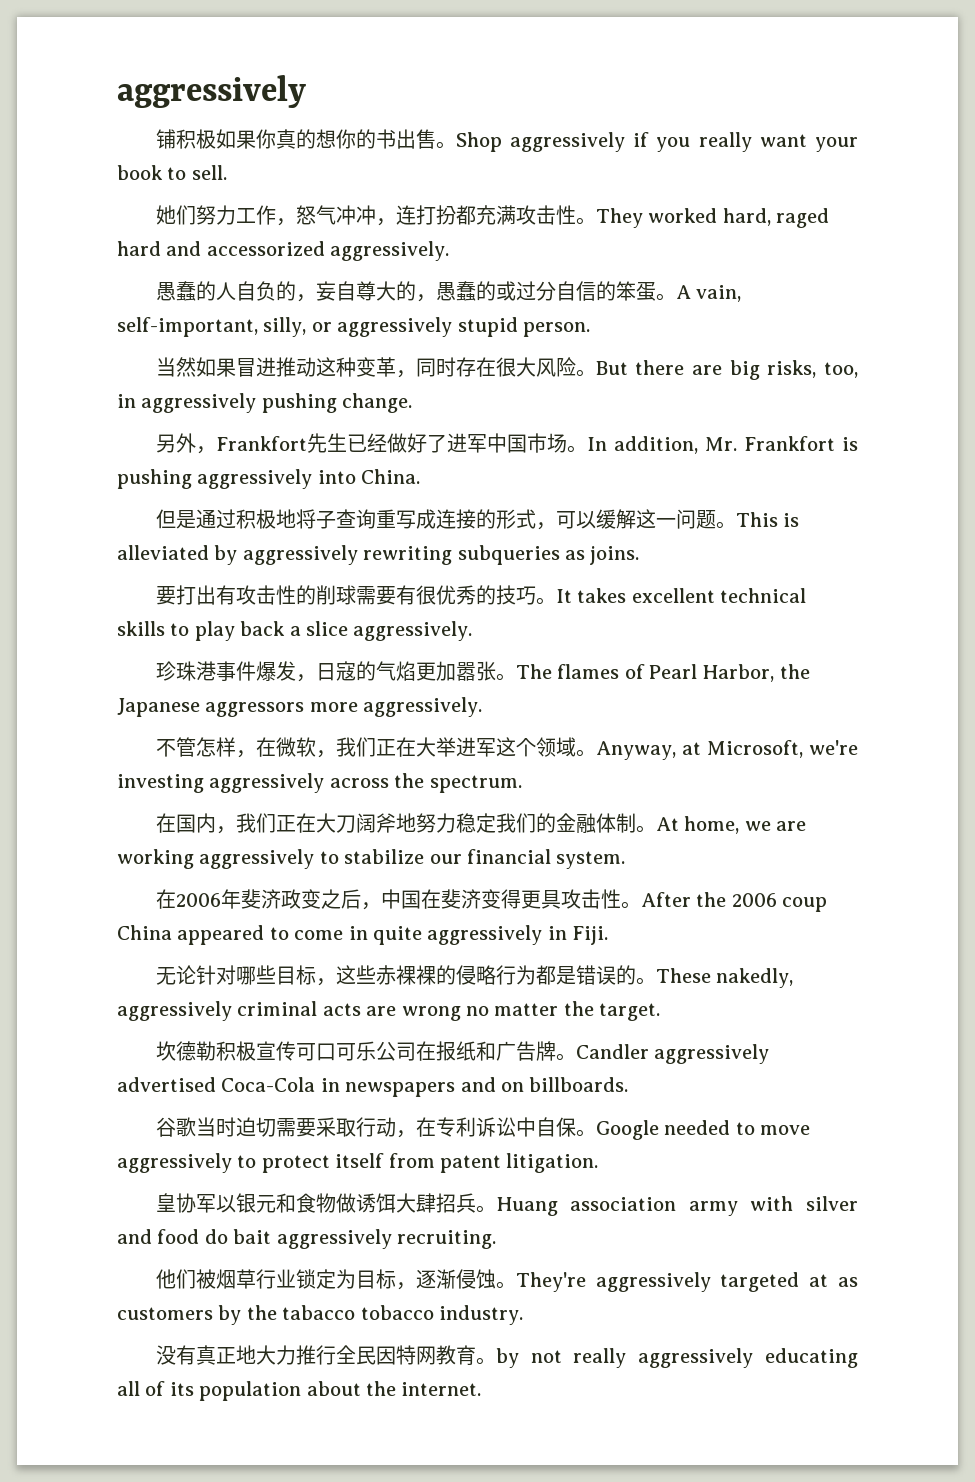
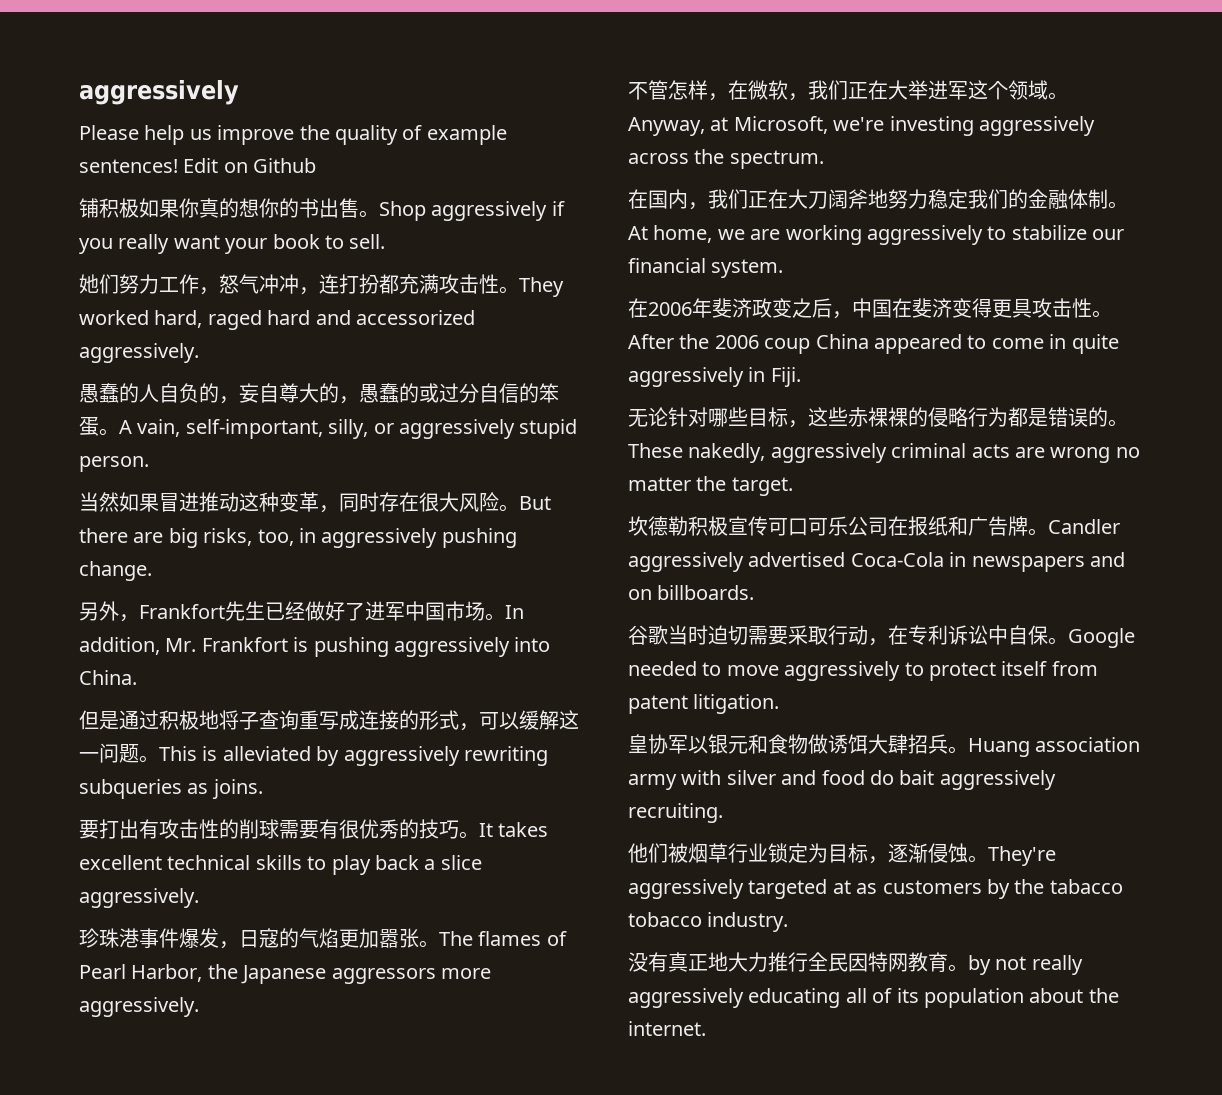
[117,75,306,108] aggressively -> [79,80,239,105] [79,125,507,145] [79,158,317,173] aggressively // Please help us improve the quality of example sentences! Edit on Github

